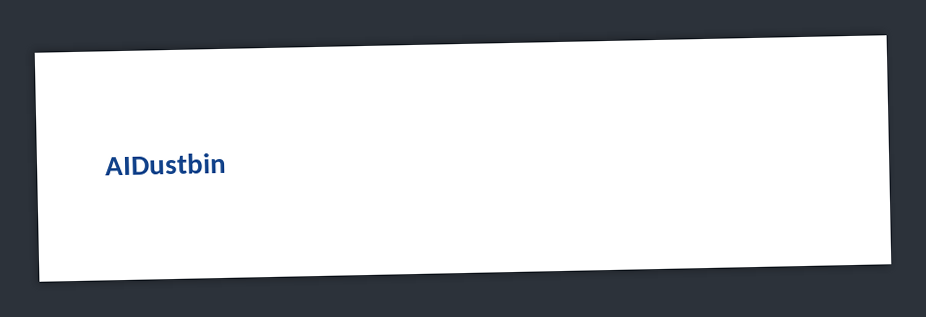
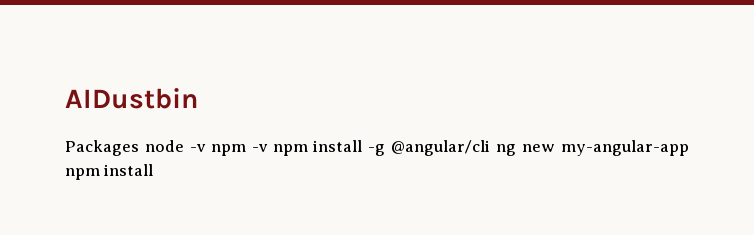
(227, 164) none -> [65,140,690,156] [65,164,154,180] // Packages node -v npm -v npm install -g @angular/cli ng new my-angular-app npm install

